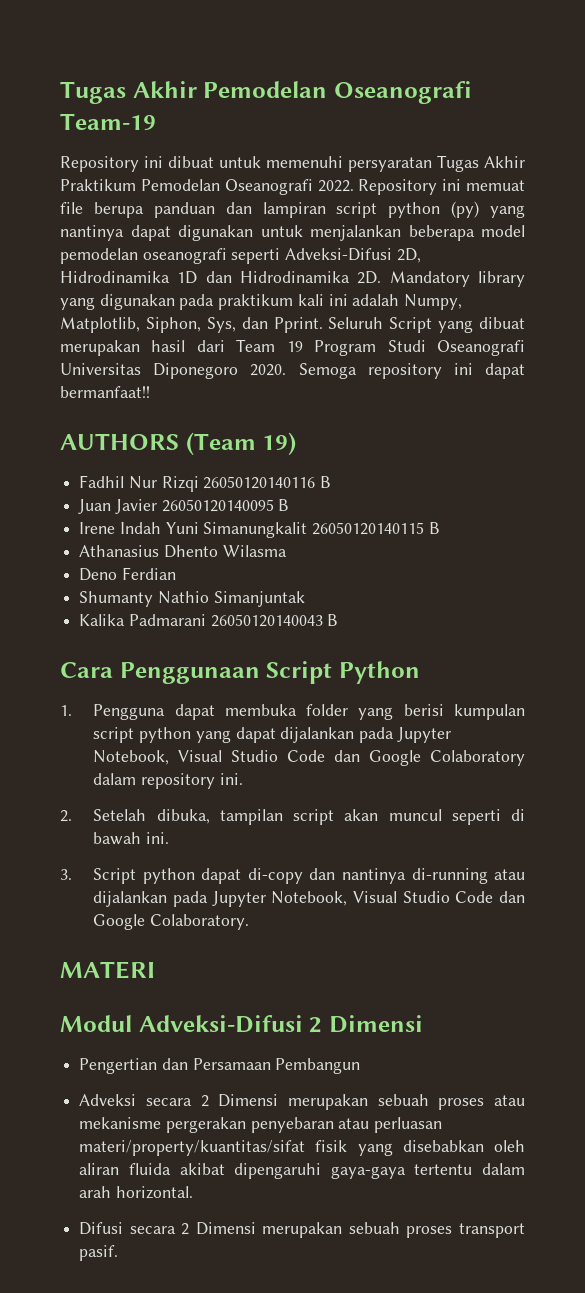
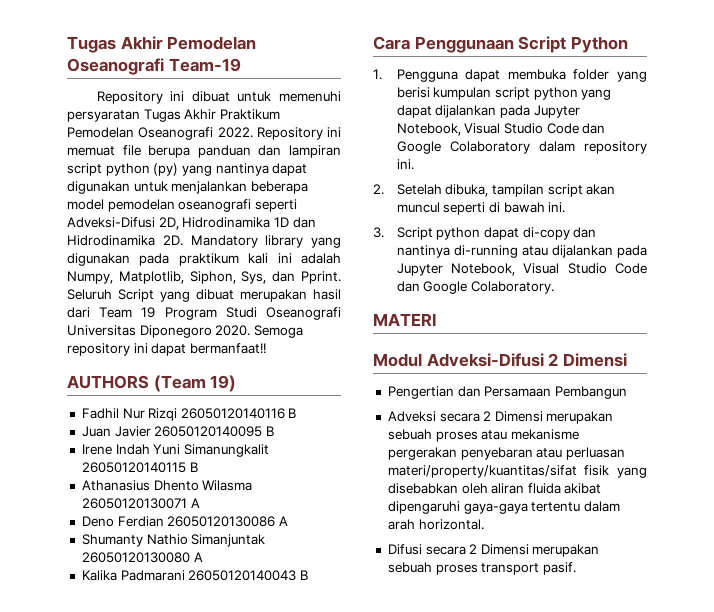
(287, 551) none -> [81,498,200,509] 26050120130071 A
(176, 573) none -> [167,516,288,527] 26050120130086 A
(305, 599) none -> [81,552,203,563] 26050120130080 A

